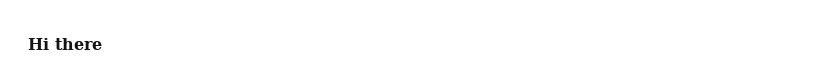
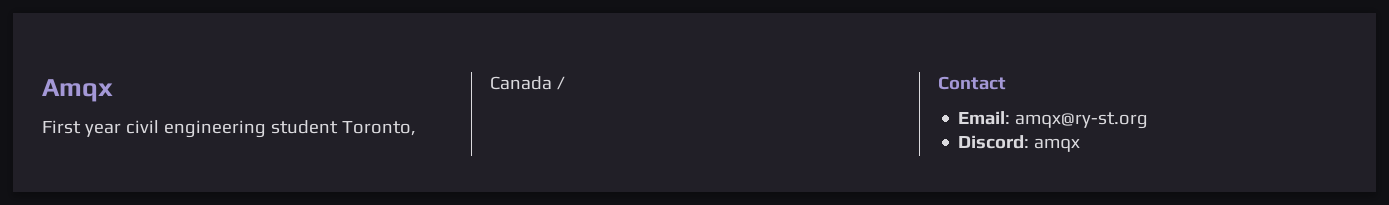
[28,38,102,50] Hi there -> [42,79,113,102] [42,120,416,138] [490,76,565,90] [938,76,1006,90] [958,111,1149,129] [958,135,1081,152] Amqx // First year civil engineering student Toronto, Canada / // Contact // Email: amqx@ry-st.org // Discord: amqx

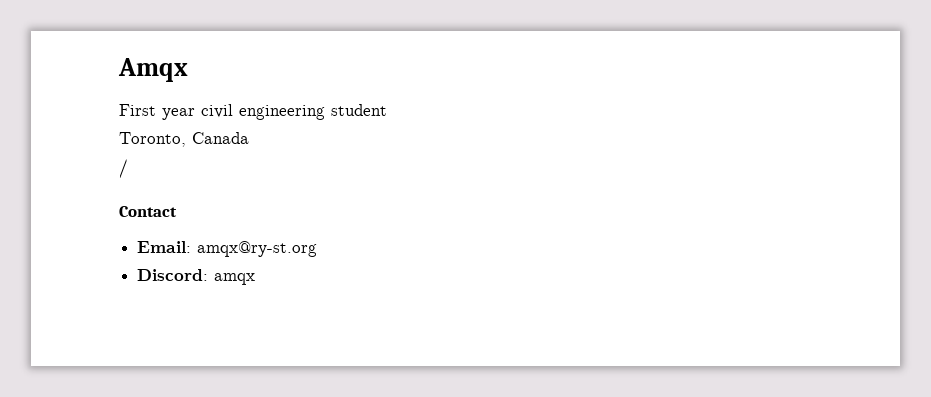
(338, 127) none -> (387, 110) //
(552, 83) none -> (249, 138) //

